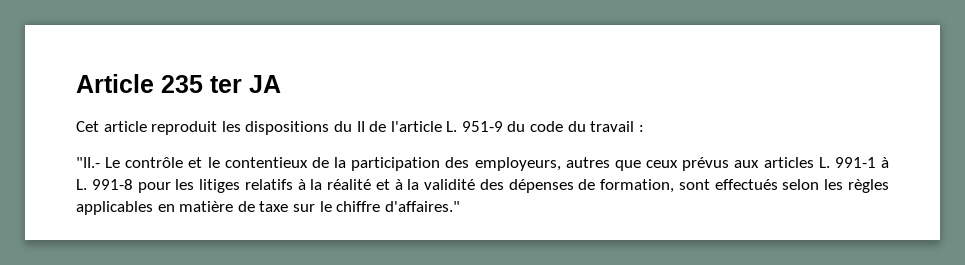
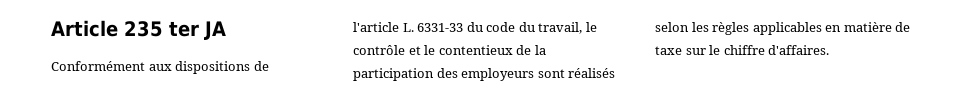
[76,121,365,135] Cet article reproduit les dispositions du II -> [51,61,251,74] Conformément aux dispositions
[461,121,503,132] 951-9 -> [417,23,464,32] 6331-33
[590,121,644,132] [76,157,121,168] travail : // "II.- Le -> [538,22,597,34] travail, le
[474,157,889,171] [76,179,778,193] employeurs, autres que ceux prévus aux articles L. 991-1 à L. 991-8 pour les litiges relatifs à la réalité et à la validité des dépenses de formation, sont effectués -> [461,68,616,81] employeurs sont réalisés
[384,201,460,212] d'affaires." -> [768,45,830,55] d'affaires.

